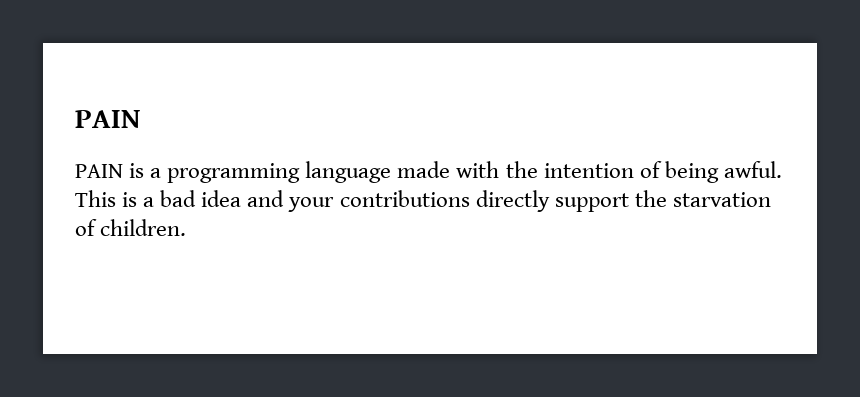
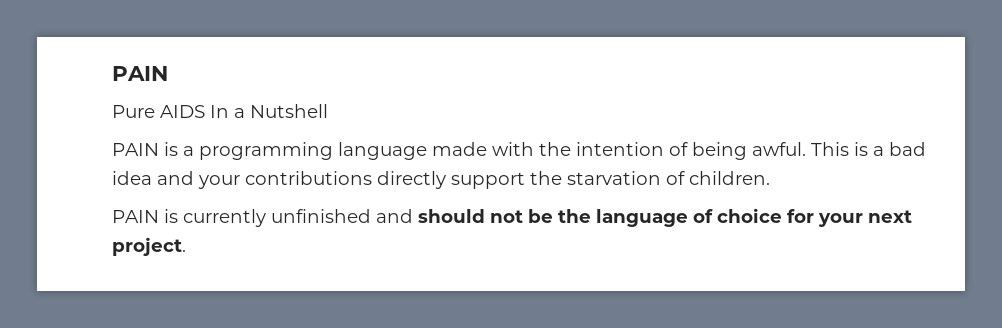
[75,110,140,128] PAIN -> [112,66,168,81] [112,104,328,118] PAIN // Pure AIDS In a Nutshell
(187, 227) none -> [112,208,912,227] [112,237,186,256] // PAIN is currently unfinished and should not be the language of choice for your next project.

